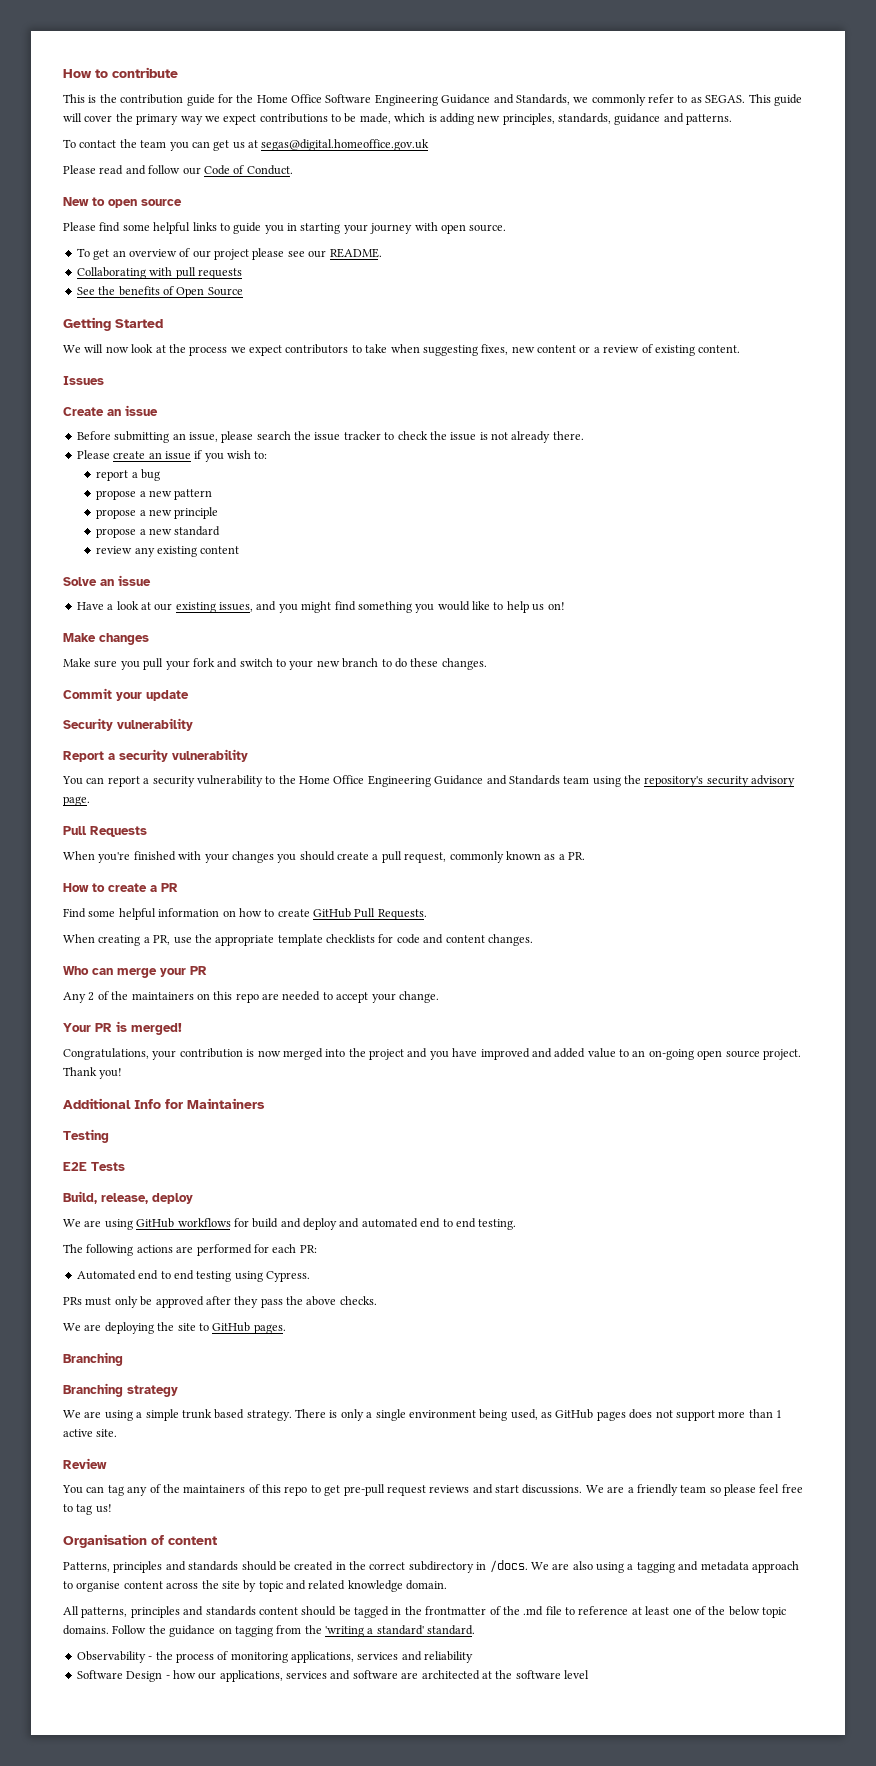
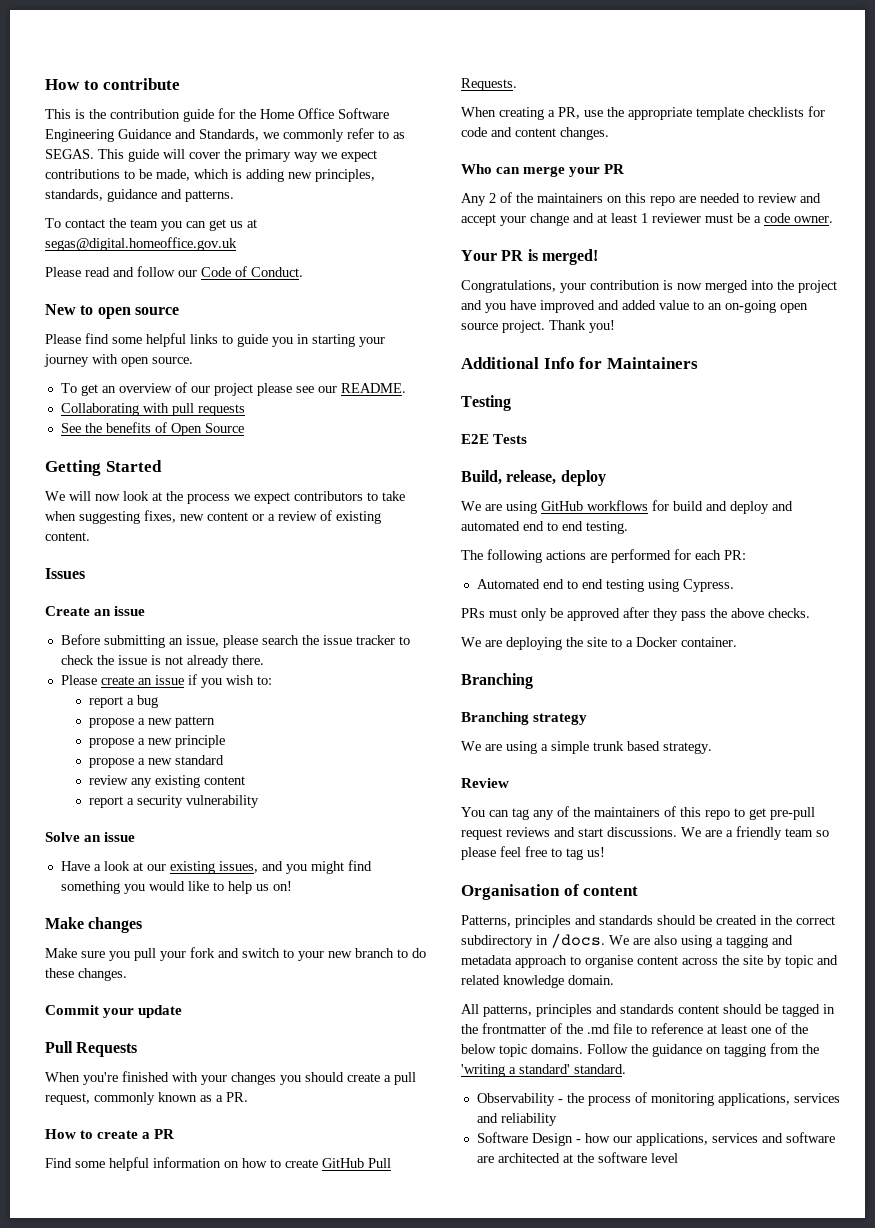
(240, 550) none -> [88,795,259,808] // report a security vulnerability
[63,718,193,731] [63,749,248,762] [62,775,796,787] [63,796,90,806] // Security vulnerability // Report a security vulnerability // You can report a security vulnerability to the Home Office Engineering Guidance and Standards team using the repository's security advisory page. -> (183, 1011) none
[336,991,439,1003] accept your change. -> [758,193,821,203] [461,213,833,226] review and accept your change and at least 1 reviewer must be a code owner.
[212,1322,286,1334] GitHub pages. -> [626,637,737,647] a Docker container.
[295,1409,782,1421] [63,1429,118,1437] There is only a single environment being used, as GitHub pages does not support more than 1 active site. -> (712, 748) none

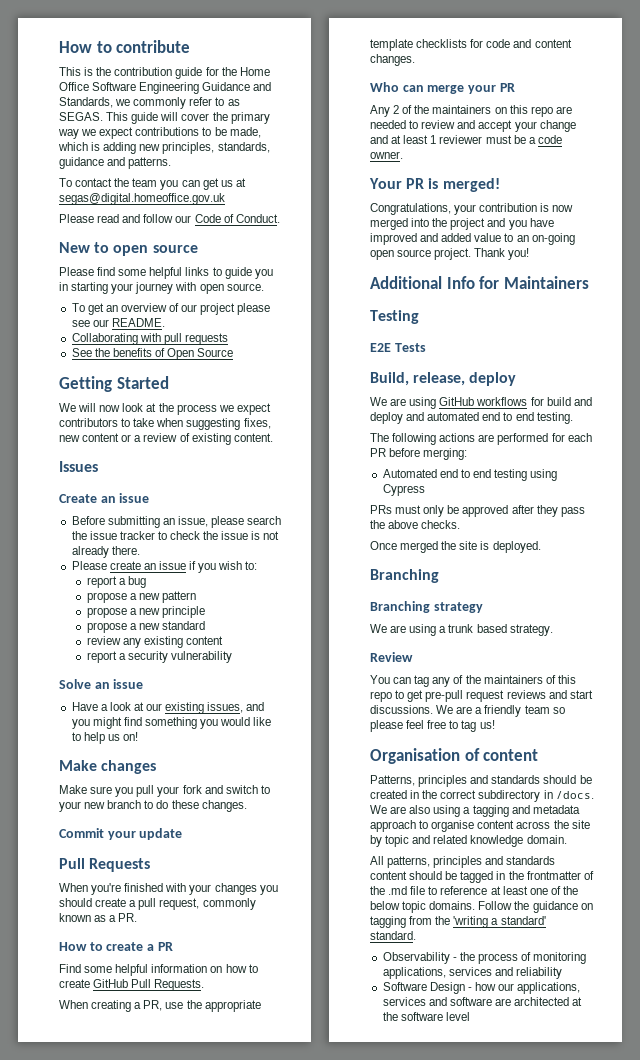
[724,550,746,560] PR: -> [370,448,468,460] PR before merging:
[682,579,734,592] Cypress. -> [382,484,425,496] Cypress
[461,637,737,650] We are deploying the site to a Docker container. -> [370,541,541,553] Once merged the site is deployed.
[551,741,589,754] simple -> (447, 629) none

